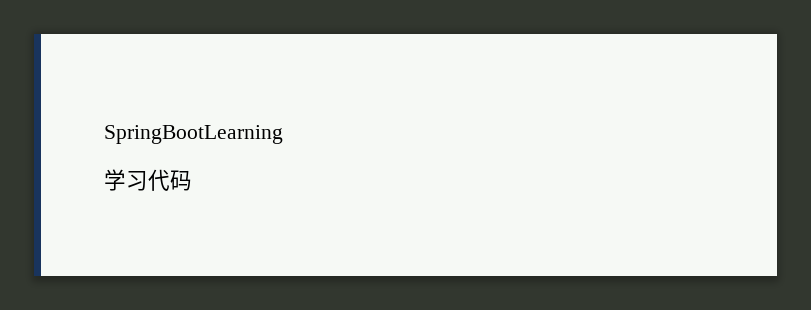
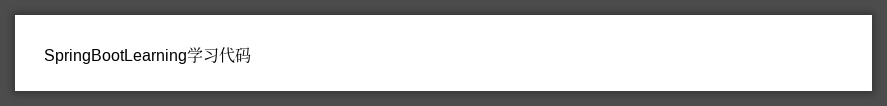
(283, 134) // -> (187, 56) none

